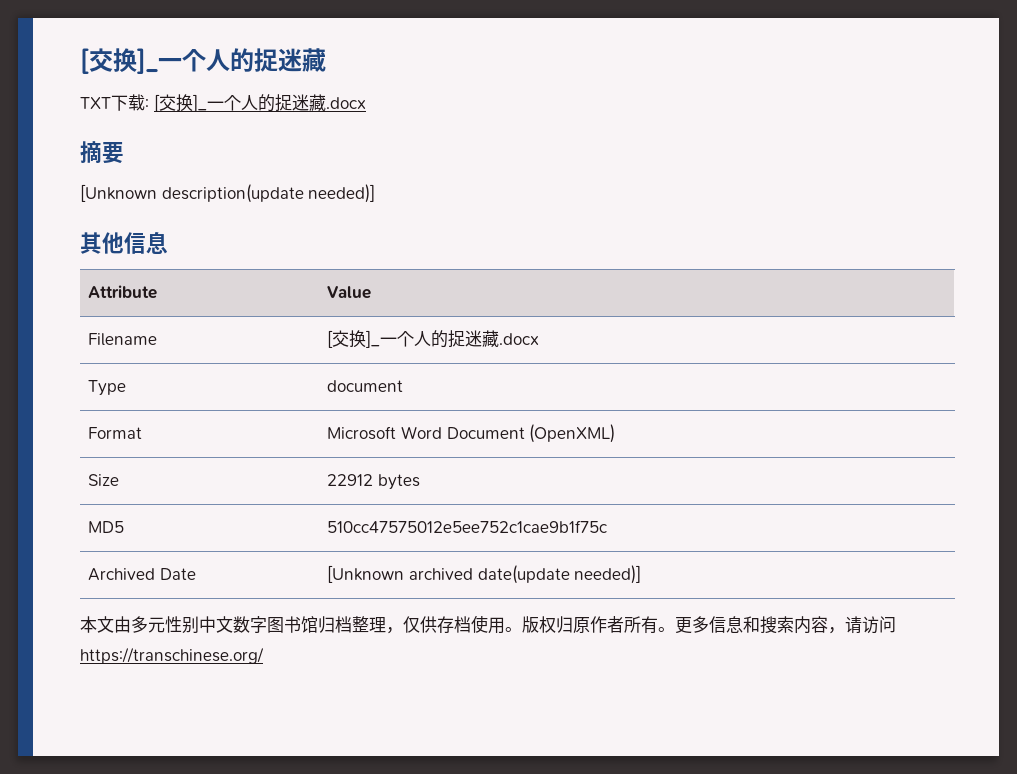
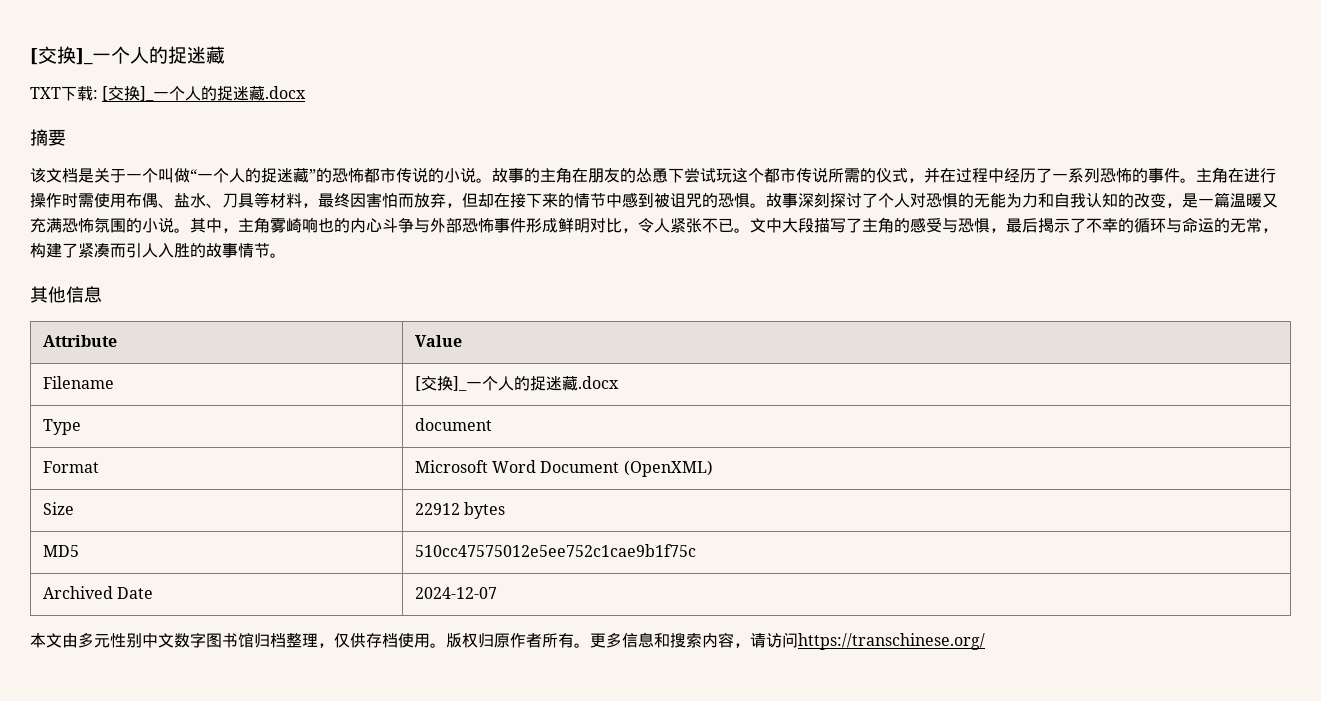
[80,184,376,203] [Unknown description(update needed)] -> [30,167,1276,183] [30,192,1278,208] [30,217,1278,233] [30,243,286,258] 该文档是关于一个叫做“一个人的捉迷藏”的恐怖都市传说的小说。故事的主角在朋友的怂恿下尝试玩这个都市传说所需的仪式，并在过程中经历了一系列恐怖的事件。主角在进行操作时需使用布偶、盐水、刀具等材料，最终因害怕而放弃，但却在接下来的情节中感到被诅咒的恐惧。故事深刻探讨了个人对恐惧的无能为力和自我认知的改变，是一篇温暖又充满恐怖氛围的小说。其中，主角雾崎响也的内心斗争与外部恐怖事件形成鲜明对比，令人紧张不已。文中大段描写了主角的感受与恐惧，最后揭示了不幸的循环与命运的无常，构建了紧凑而引人入胜的故事情节。
[327,565,642,584] [Unknown archived date(update needed)] -> [414,587,497,599] 2024-12-07

